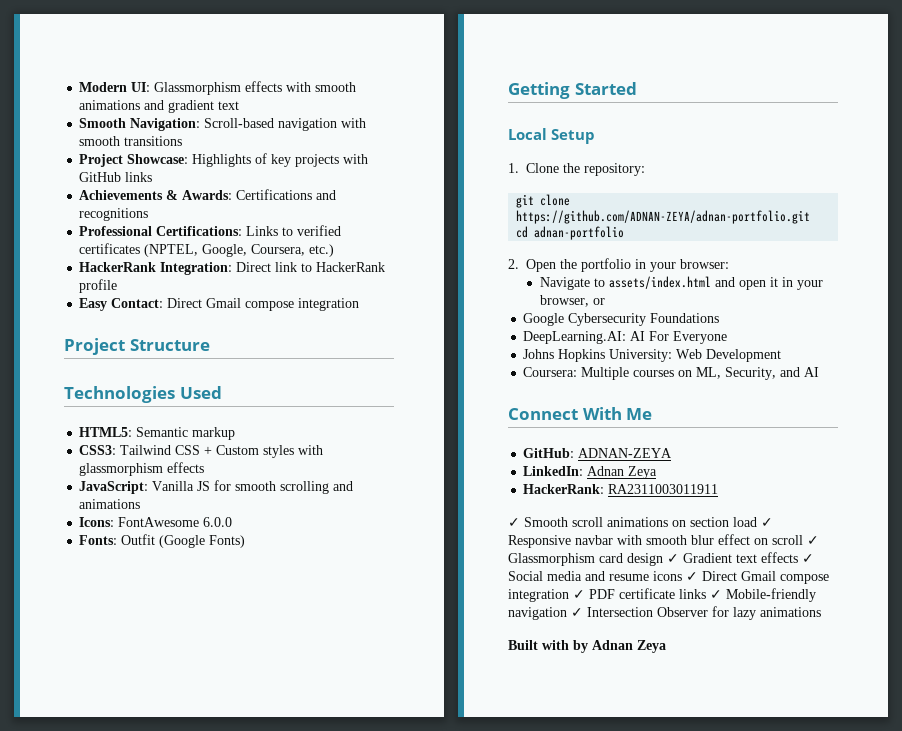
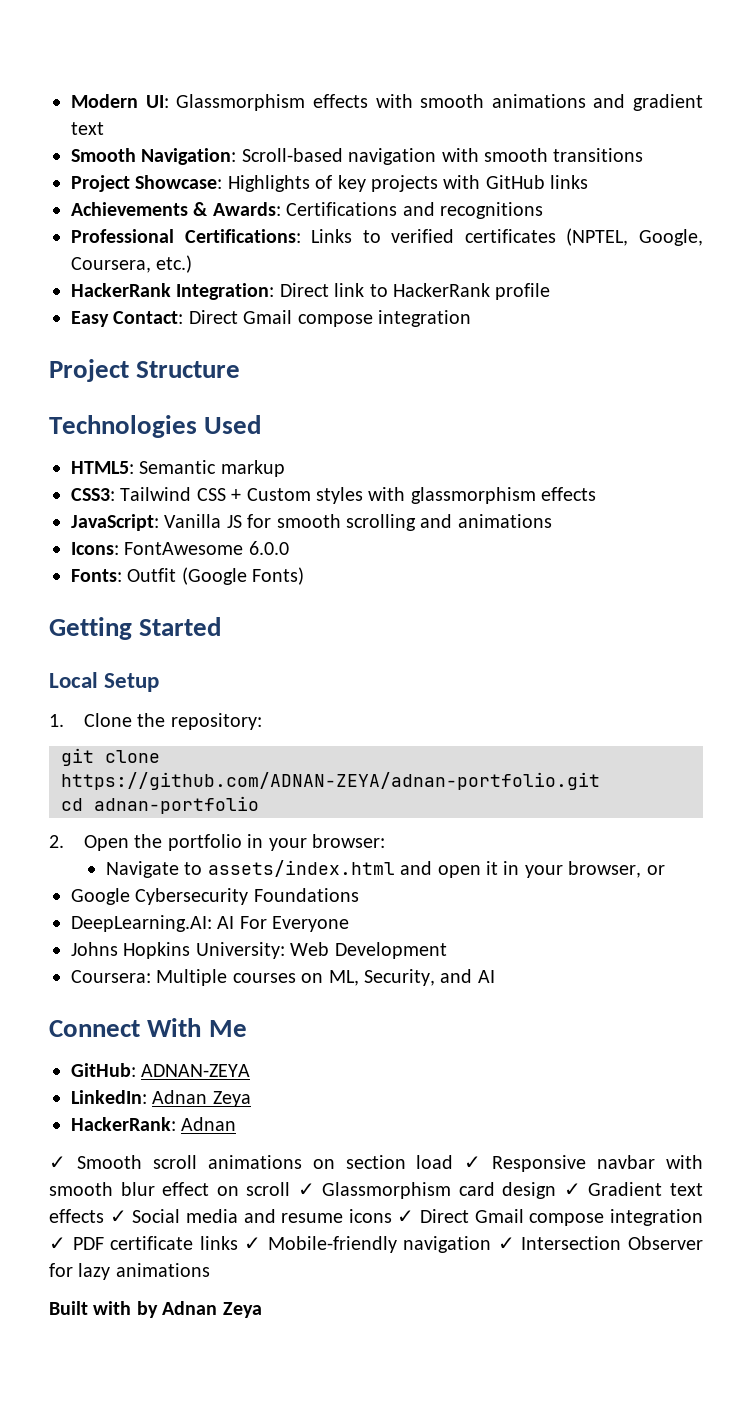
[608,484,719,494] RA2311003011911 -> [181,1117,237,1131] Adnan

